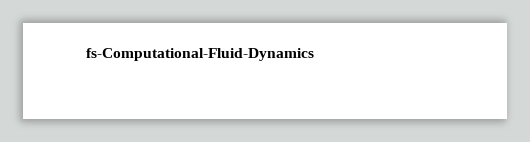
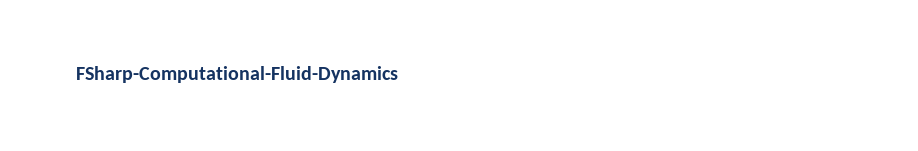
[86,48,314,61] fs-Computational-Fluid-Dynamics -> [76,66,398,83] FSharp-Computational-Fluid-Dynamics

